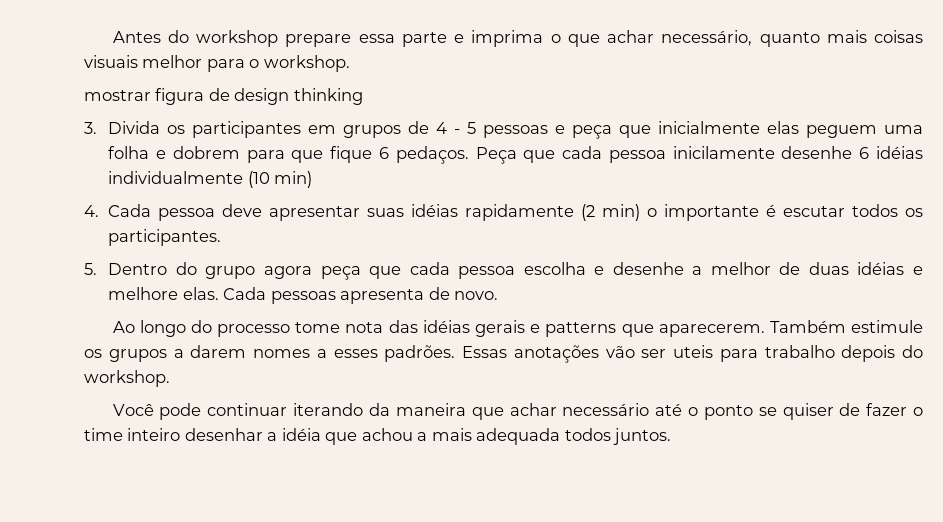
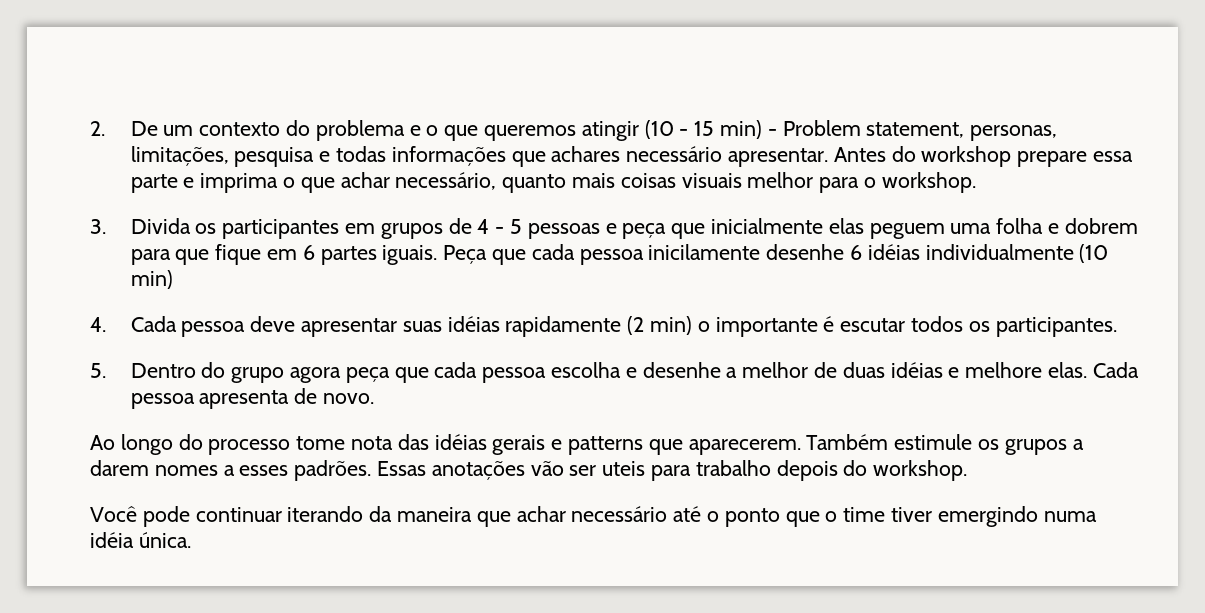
(112, 37) none -> [90,120,1058,141] [130,146,828,167] 2. De um contexto do problema e o que queremos atingir (10 - 15 min) - Problem statement, personas, limitações, pesquisa e todas informações que achares necessário apresentar.
[84,88,363,105] // mostrar figura de design thinking -> (976, 182) none
[379,146,469,164] 6 pedaços. -> [266,245,438,265] em 6 partes iguais.
[270,291,336,304] pessoas -> [130,393,195,409] pessoa
[758,403,923,420] [84,428,672,445] se quiser de fazer o time inteiro desenhar a idéia que achou a mais adequada todos juntos. -> [785,506,1097,527] [90,532,191,548] que o time tiver emergindo numa idéia única.

